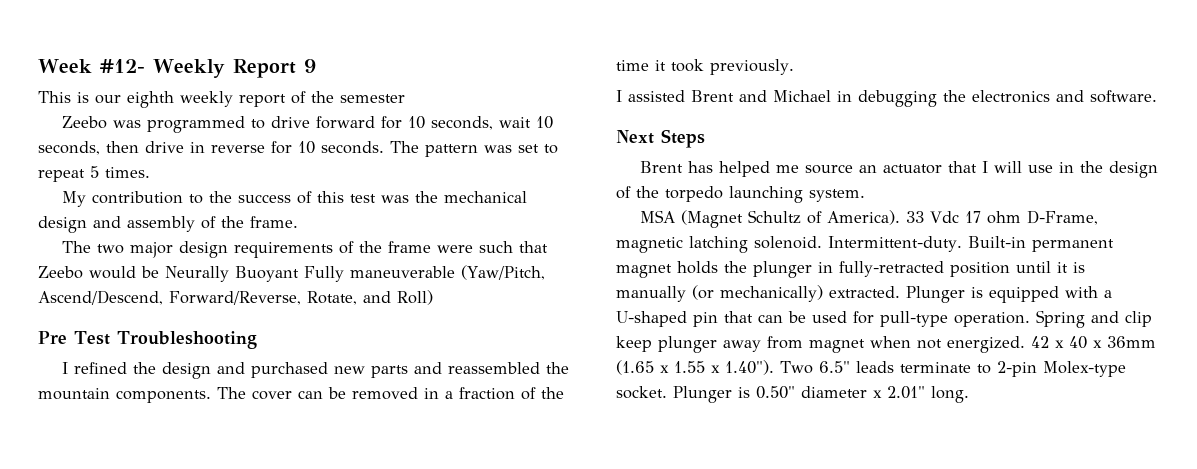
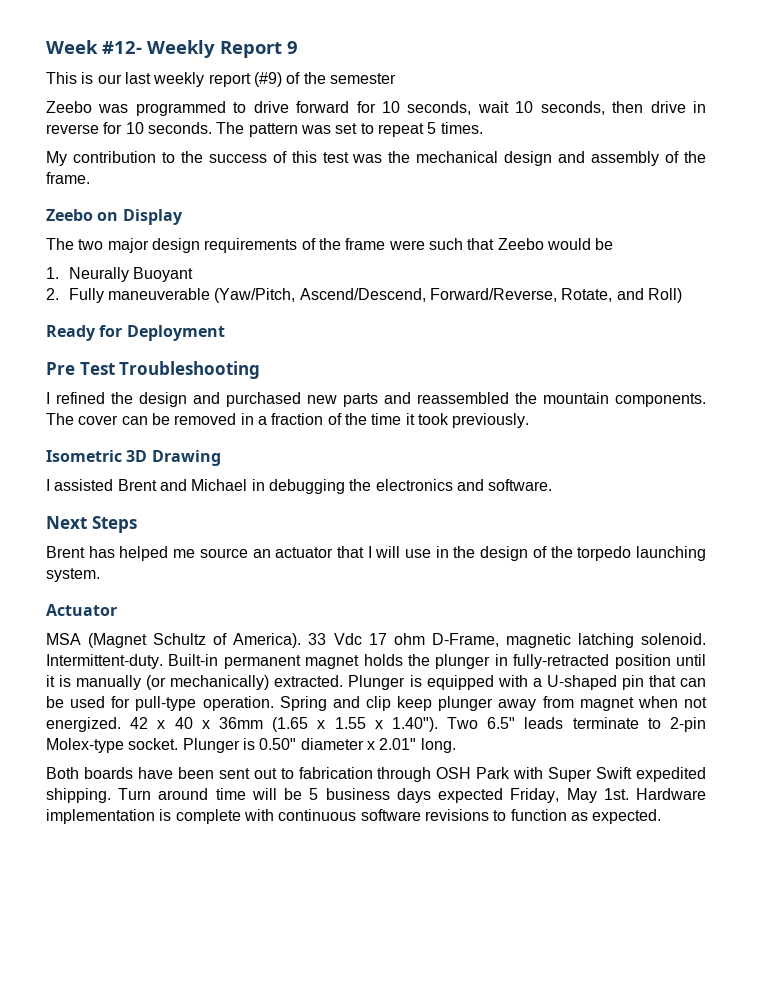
[127,91,174,108] eighth -> [124,72,151,84] last
(286, 100) none -> [253,72,282,87] (#9)
(298, 222) none -> [46,209,183,225] // Zeebo on Display
(159, 272) none -> [46,267,59,279] // 1.
(299, 274) none -> [46,288,59,300] // 2.
(433, 297) none -> [46,325,225,341] // Ready for Deployment
(794, 67) none -> [46,450,221,466] // Isometric 3D Drawing
(865, 195) none -> [46,604,117,616] // Actuator
(969, 394) none -> [46,767,706,782] [46,788,707,803] [46,809,662,824] // Both boards have been sent out to fabrication through OSH Park with Super Swift expedited shipping. Turn around time will be 5 business days expected Friday, May 1st. Hardware implementation is complete with continuous software revisions to function as expected.

